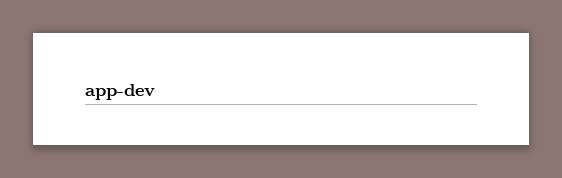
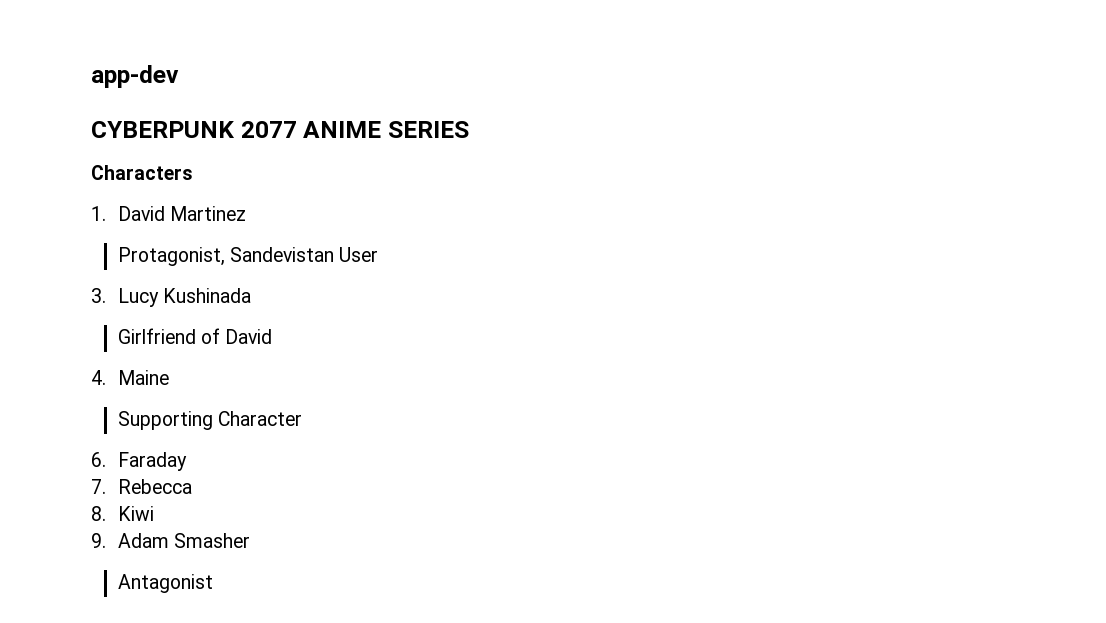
(155, 92) none -> [91,121,469,138] [91,165,193,180] [91,206,247,221] [117,247,379,266] [91,288,252,307] [117,328,273,344] [91,370,169,385] [117,411,303,430] [91,452,187,471] [91,479,192,494] [91,506,154,521] [91,533,251,548] [117,574,213,593] // CYBERPUNK 2077 ANIME SERIES // Characters // 1. David Martinez // Protagonist, Sandevistan User // 3. Lucy Kushinada // Girlfriend of David // 4. Maine // Supporting Character // 6. Faraday // 7. Rebecca // 8. Kiwi // 9. Adam Smasher // Antagonist

